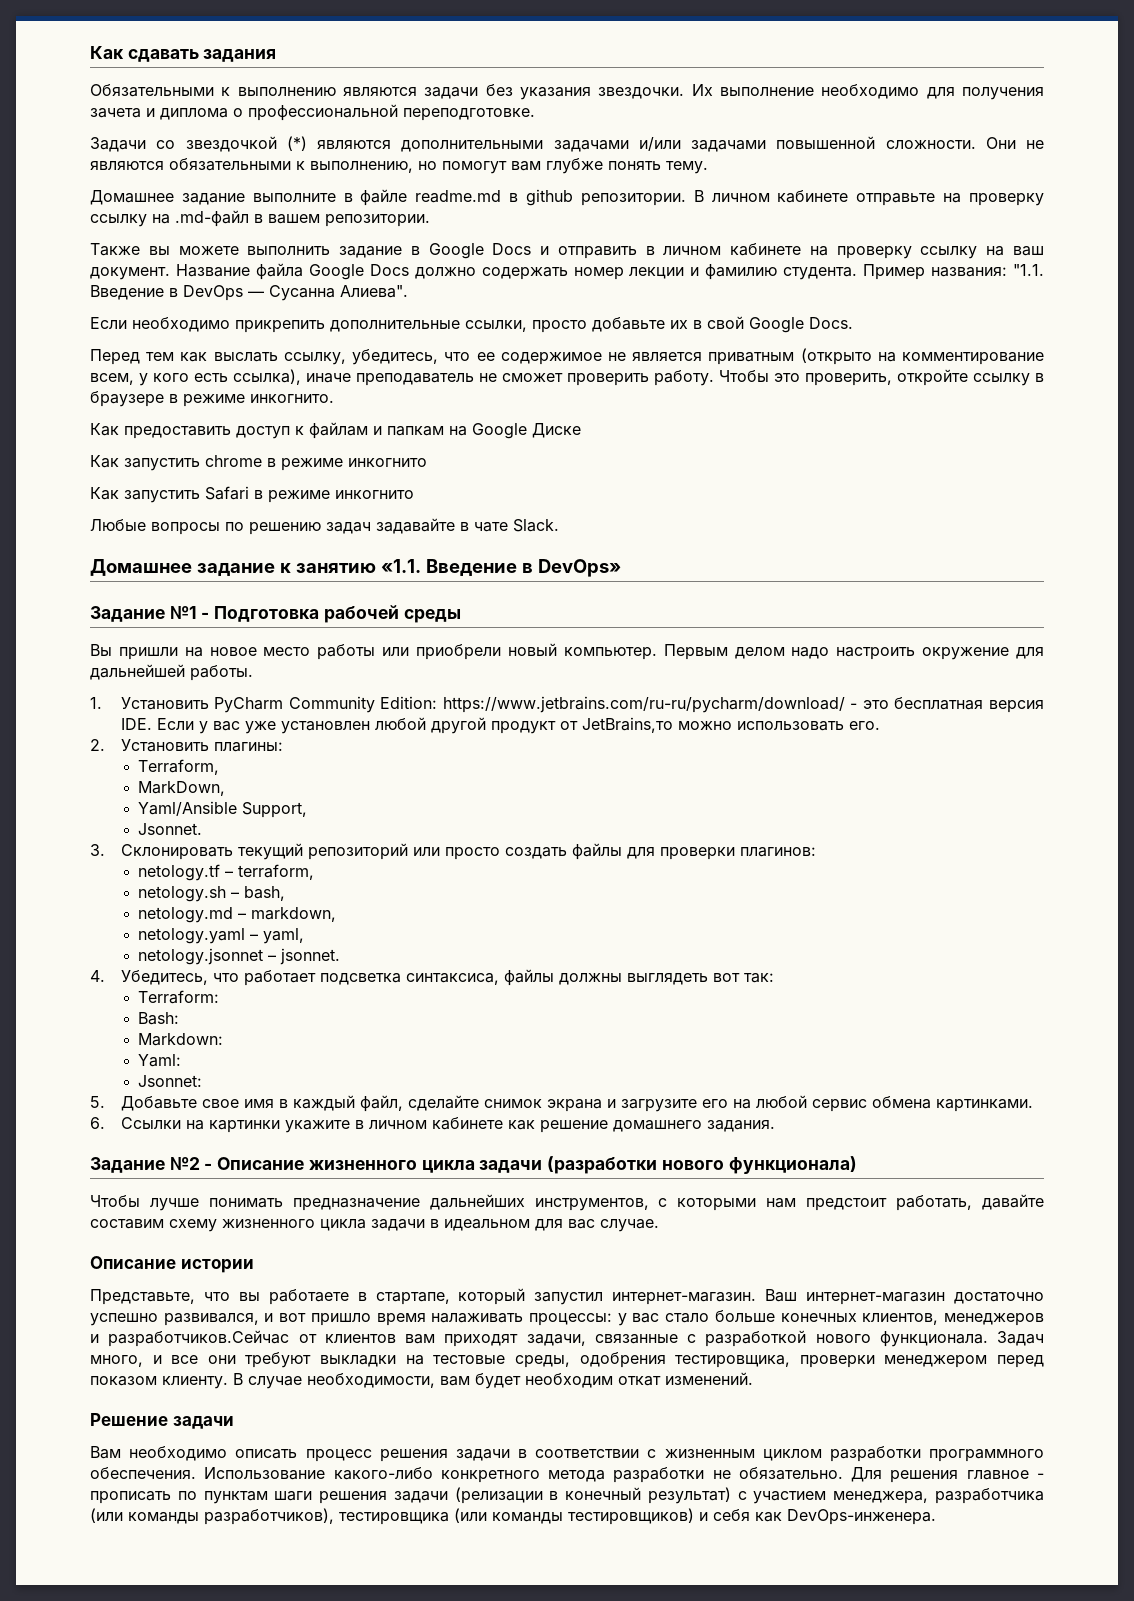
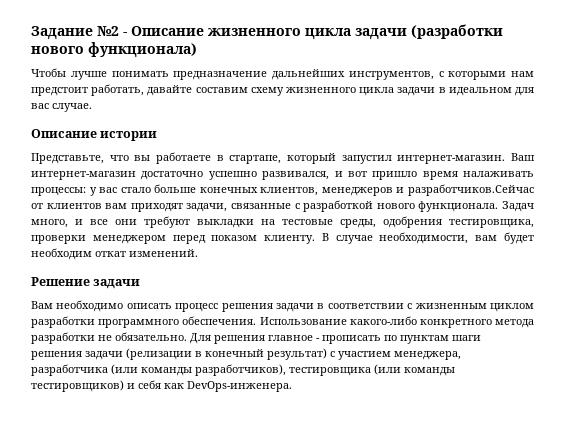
[90,46,277,62] [90,84,1044,100] [90,104,535,121] [90,136,1044,152] [90,158,708,174] [90,189,1044,206] [90,210,430,227] [90,243,1044,259] [90,263,1044,280] [90,285,408,301] [90,316,853,333] [90,348,1044,365] [90,369,1044,386] [90,391,334,407] [90,422,581,439] [90,455,427,471] [90,486,414,503] [90,518,559,535] [90,559,621,577] [90,605,461,623] [90,643,1044,660] [90,664,253,681] [90,696,1044,713] [120,717,880,734] [90,739,283,752] [138,759,220,775] [138,781,226,796] [138,801,308,818] [138,823,203,835] [90,843,816,860] [138,864,315,881] [138,886,286,902] [138,907,337,923] [138,928,305,944] [138,948,341,965] [90,969,774,986] [138,990,220,1004] [138,1012,180,1025] [138,1033,224,1046] [138,1054,182,1067] [138,1075,203,1087] [90,1095,1033,1112] [90,1117,775,1133] Как сдавать задания // Обязательными к выполнению являются задачи без указания звездочки. Их выполнение необходимо для получения зачета и диплома о профессиональной переподготовке. // Задачи со звездочкой (*) являются дополнительными задачами и/или задачами повышенной сложности. Они не являются обязательными к выполнению, но помогут вам глубже понять тему. // Домашнее задание выполните в файле readme.md в github репозитории. В личном кабинете отправьте на проверку ссылку на .md-файл в вашем репозитории. // Также вы можете выполнить задание в Google Docs и отправить в личном кабинете на проверку ссылку на ваш документ. Название файла Google Docs должно содержать номер лекции и фамилию студента. Пример названия: "1.1. Введение в DevOps — Сусанна Алиева". // Если необходимо прикрепить дополнительные ссылки, просто добавьте их в свой Google Docs. // Перед тем как выслать ссылку, убедитесь, что ее содержимое не является приватным (открыто на комментирование всем, у кого есть ссылка), иначе преподаватель не сможет проверить работу. Чтобы это проверить, откройте ссылку в браузере в режиме инкогнито. // Как предоставить доступ к файлам и папкам на Google Диске // Как запустить chrome в режиме инкогнито // Как запустить Safari в режиме инкогнито // Любые вопросы по решению задач задавайте в чате Slack. // Домашнее задание к занятию «1.1. Введение в DevOps» // Задание №1 - Подготовка рабочей среды // Вы пришли на новое место работы или приобрели новый компьютер. Первым делом надо настроить окружение для дальнейшей работы. // 1. Установить PyCharm Community Edition: https://www.jetbrains.com/ru-ru/pycharm/download/ - это бесплатная версия IDE. Если у вас уже установлен любой другой продукт от JetBrains,то можно использовать его. // 2. Установить плагины: // Terraform, // MarkDown, // Yaml/Ansible Support, // Jsonnet. // 3. Склонировать текущий репозиторий или просто создать файлы для проверки плагинов: // netology.tf – terraform, // netology.sh – bash, // netology.md – markdown, // netology.yaml – yaml, // netology.jsonnet – jsonnet. // 4. Убедитесь, что работает подсветка синтаксиса, файлы должны выглядеть вот так: // Terraform: // Bash: // Markdown: // Yaml: // Jsonnet: // 5. Добавьте свое имя в каждый файл, сделайте снимок экрана и загрузите его на любой сервис обмена картинками. // 6. Ссылки на картинки укажите в личном кабинете как решение домашнего задания. // -> (31, 33) none

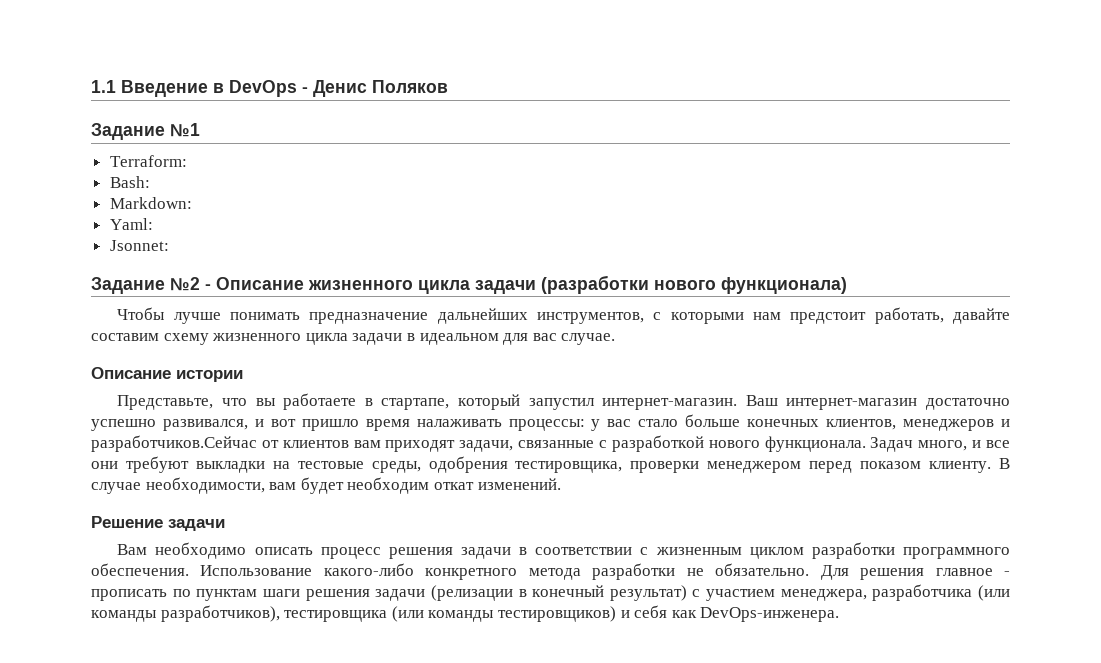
(31, 33) none -> [91,80,448,97] [91,123,200,140] [109,155,187,167] [109,176,150,188] [109,197,192,209] [109,218,153,230] [109,240,169,251] 1.1 Введение в DevOps - Денис Поляков // Задание №1 // Terraform: // Bash: // Markdown: // Yaml: // Jsonnet: //

